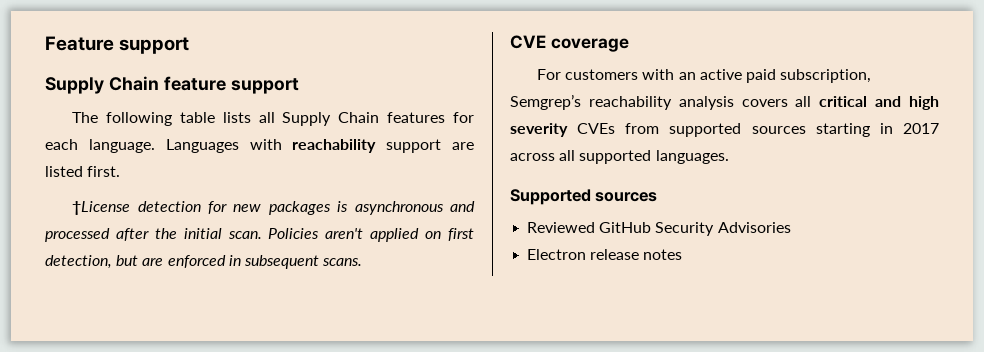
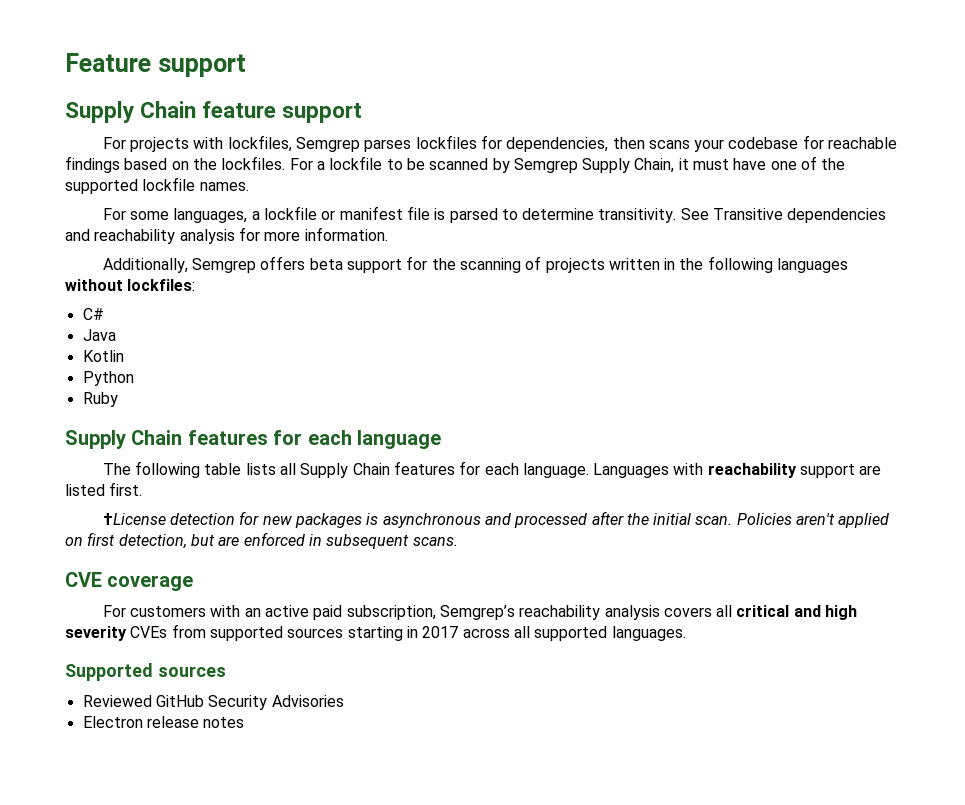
(299, 86) none -> [102,135,898,152] [65,156,846,173] [65,177,249,194] [102,206,887,223] [65,227,388,244] [102,256,849,273] [65,279,196,291] [82,308,104,320] [82,329,116,341] [82,350,124,362] [82,371,134,386] [82,392,118,407] [65,430,441,449] // For projects with lockfiles, Semgrep parses lockfiles for dependencies, then scans your codebase for reachable findings based on the lockfiles. For a lockfile to be scanned by Semgrep Supply Chain, it must have one of the supported lockfile names. // For some languages, a lockfile or manifest file is parsed to determine transitivity. See Transitive dependencies and reachability analysis for more information. // Additionally, Semgrep offers beta support for the scanning of projects written in the following languages without lockfiles: // C# // Java // Kotlin // Python // Ruby // Supply Chain features for each language

